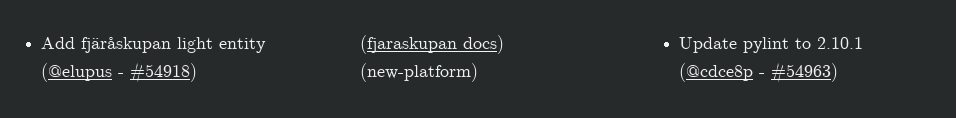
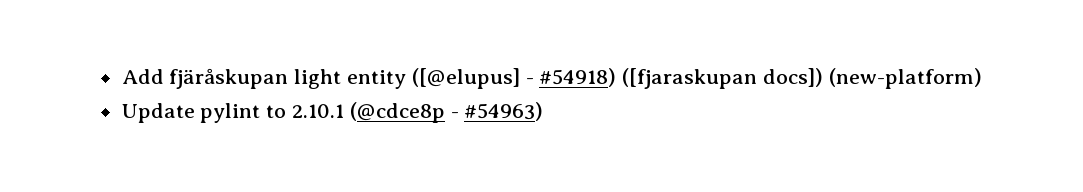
[41,63,113,82] (@elupus -> [411,68,520,89] ([@elupus]
[360,35,505,54] (fjaraskupan docs) -> [622,68,824,89] ([fjaraskupan docs])

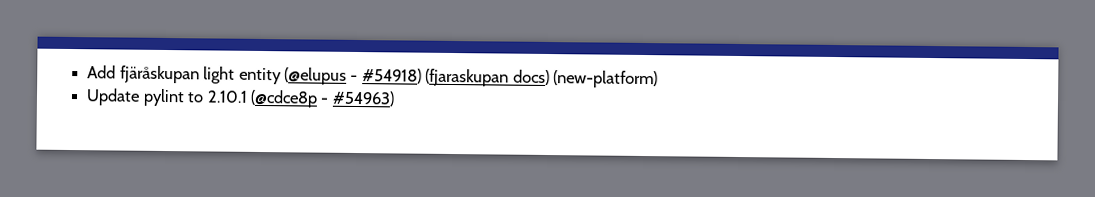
[411,68,520,89] ([@elupus] -> [283,67,347,85] (@elupus
[622,68,824,89] ([fjaraskupan docs]) -> [425,68,550,87] (fjaraskupan docs)

